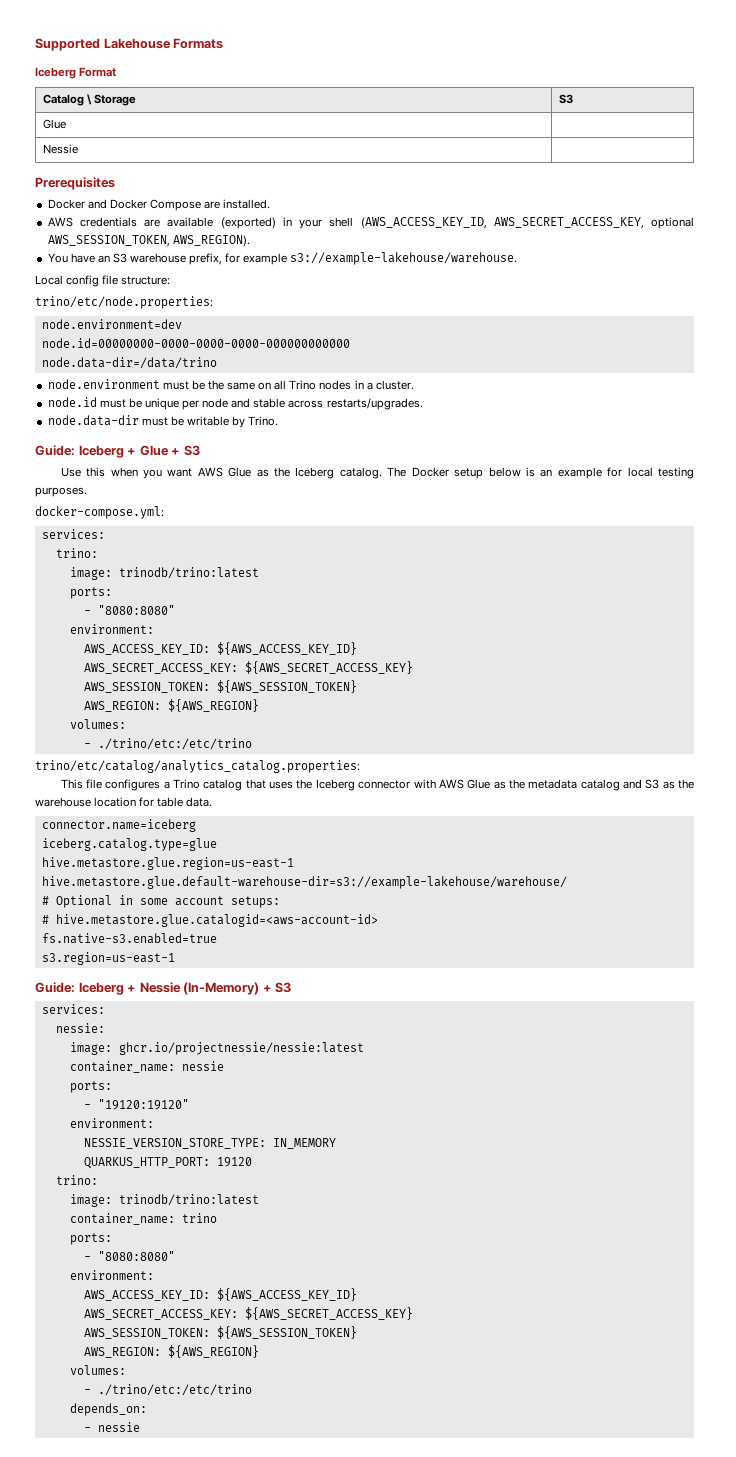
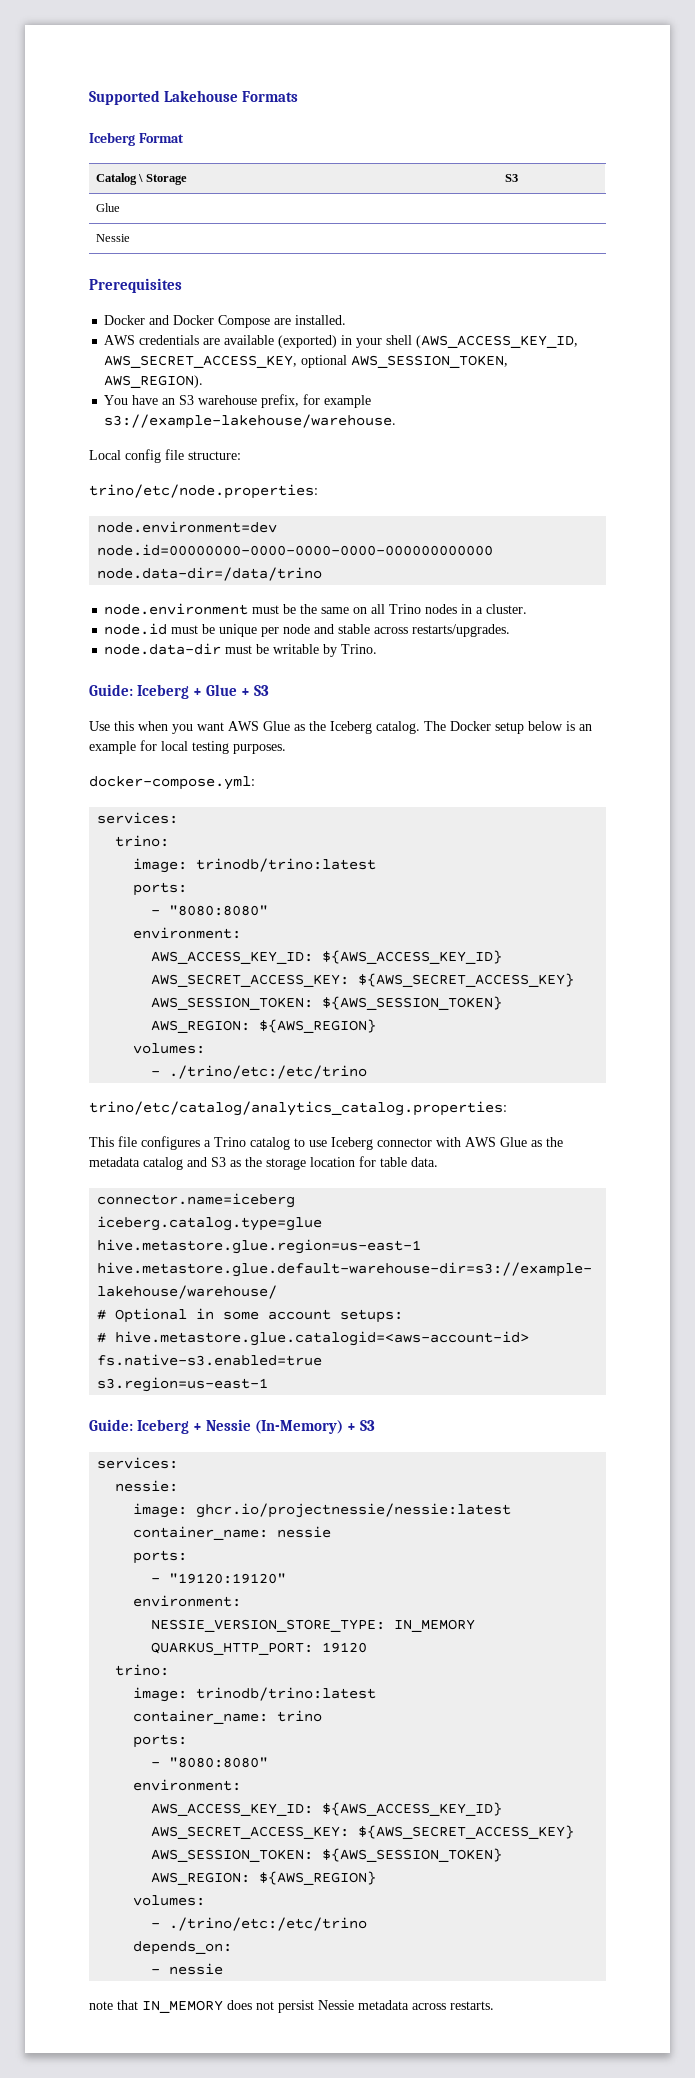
[245,779,313,789] that uses the -> [294,1138,327,1147] to use
[35,797,91,807] warehouse -> [266,1158,306,1170] storage
(140, 1427) none -> [89,2000,494,2013] // note that IN_MEMORY does not persist Nessie metadata across restarts.

